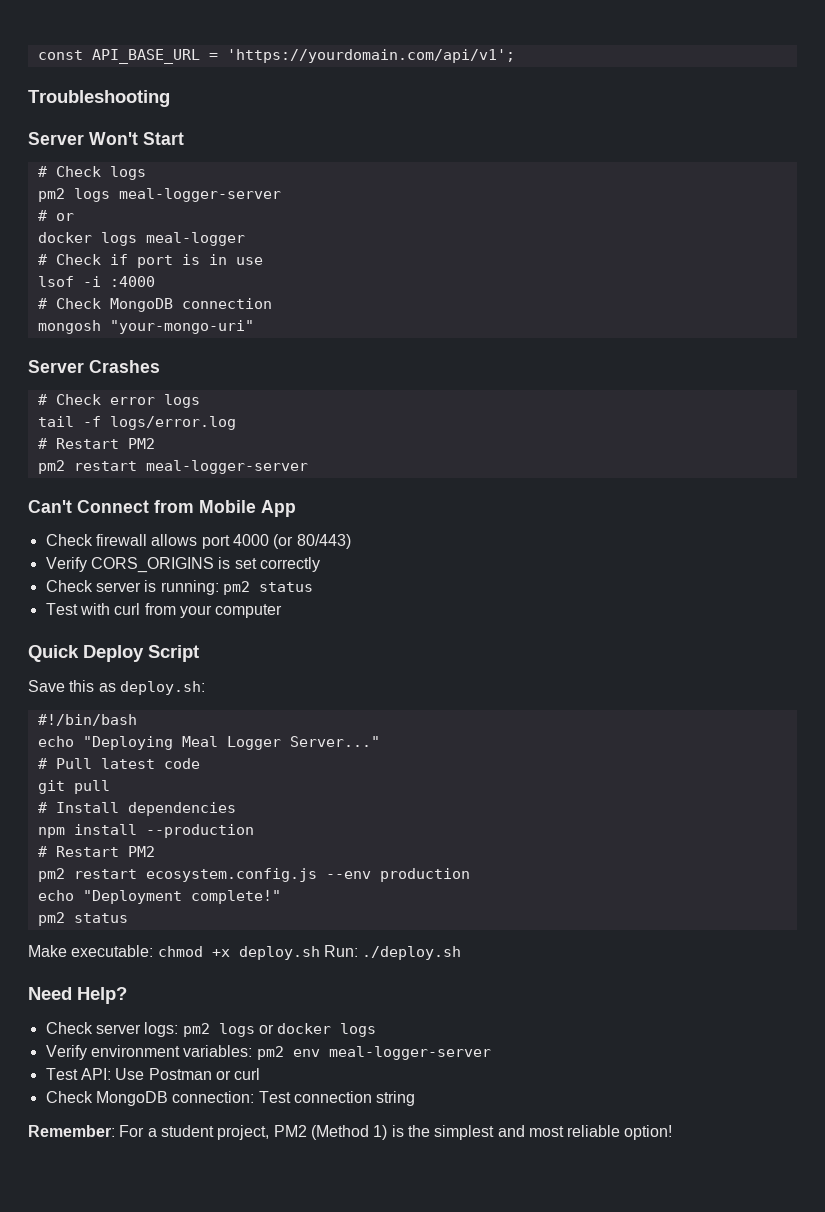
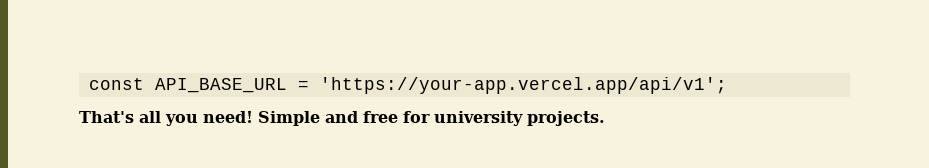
[226,49,515,63] [28,90,170,107] [28,132,184,145] [37,166,146,180] [37,188,281,202] [37,210,74,221] [37,232,245,246] [37,254,263,268] [37,276,155,287] [37,298,272,312] [37,320,254,334] [28,360,160,373] [37,394,200,408] [37,416,236,430] [37,438,155,449] [37,460,308,474] [28,500,296,517] [45,534,351,549] [45,557,320,573] [45,580,313,595] [45,603,283,618] [28,645,199,662] [28,680,205,695] [37,714,137,726] [37,736,380,750] [37,758,200,769] [37,780,110,794] [37,802,236,816] [37,824,254,838] [37,846,155,857] [37,868,470,882] [37,890,281,904] [37,912,128,926] [28,945,462,960] [28,987,127,1004] [45,1022,377,1037] [45,1045,491,1060] [45,1068,261,1080] [45,1091,416,1106] [28,1125,673,1140] 'https://yourdomain.com/api/v1'; // Troubleshooting // Server Won't Start // # Check logs // pm2 logs meal-logger-server // # or // docker logs meal-logger // # Check if port is in use // lsof -i :4000 // # Check MongoDB connection // mongosh "your-mongo-uri" // Server Crashes // # Check error logs // tail -f logs/error.log // # Restart PM2 // pm2 restart meal-logger-server // Can't Connect from Mobile App // Check firewall allows port 4000 (or 80/443) // Verify CORS_ORIGINS is set correctly // Check server is running: pm2 status // Test with curl from your computer // Quick Deploy Script // Save this as deploy.sh: // #!/bin/bash // echo "Deploying Meal Logger Server..." // # Pull latest code // git pull // # Install dependencies // npm install --production // # Restart PM2 // pm2 restart ecosystem.config.js --env production // echo "Deployment complete!" // pm2 status // Make executable: chmod +x deploy.sh Run: ./deploy.sh // Need Help? // Check server logs: pm2 logs or docker logs // Verify environment variables: pm2 env meal-logger-server // Test API: Use Postman or curl // Check MongoDB connection: Test connection string // Remember: For a student project, PM2 (Method 1) is the simplest and most reliable option! -> [319,77,727,94] [79,111,605,126] 'https://your-app.vercel.app/api/v1'; // That's all you need! Simple and free for university projects.

